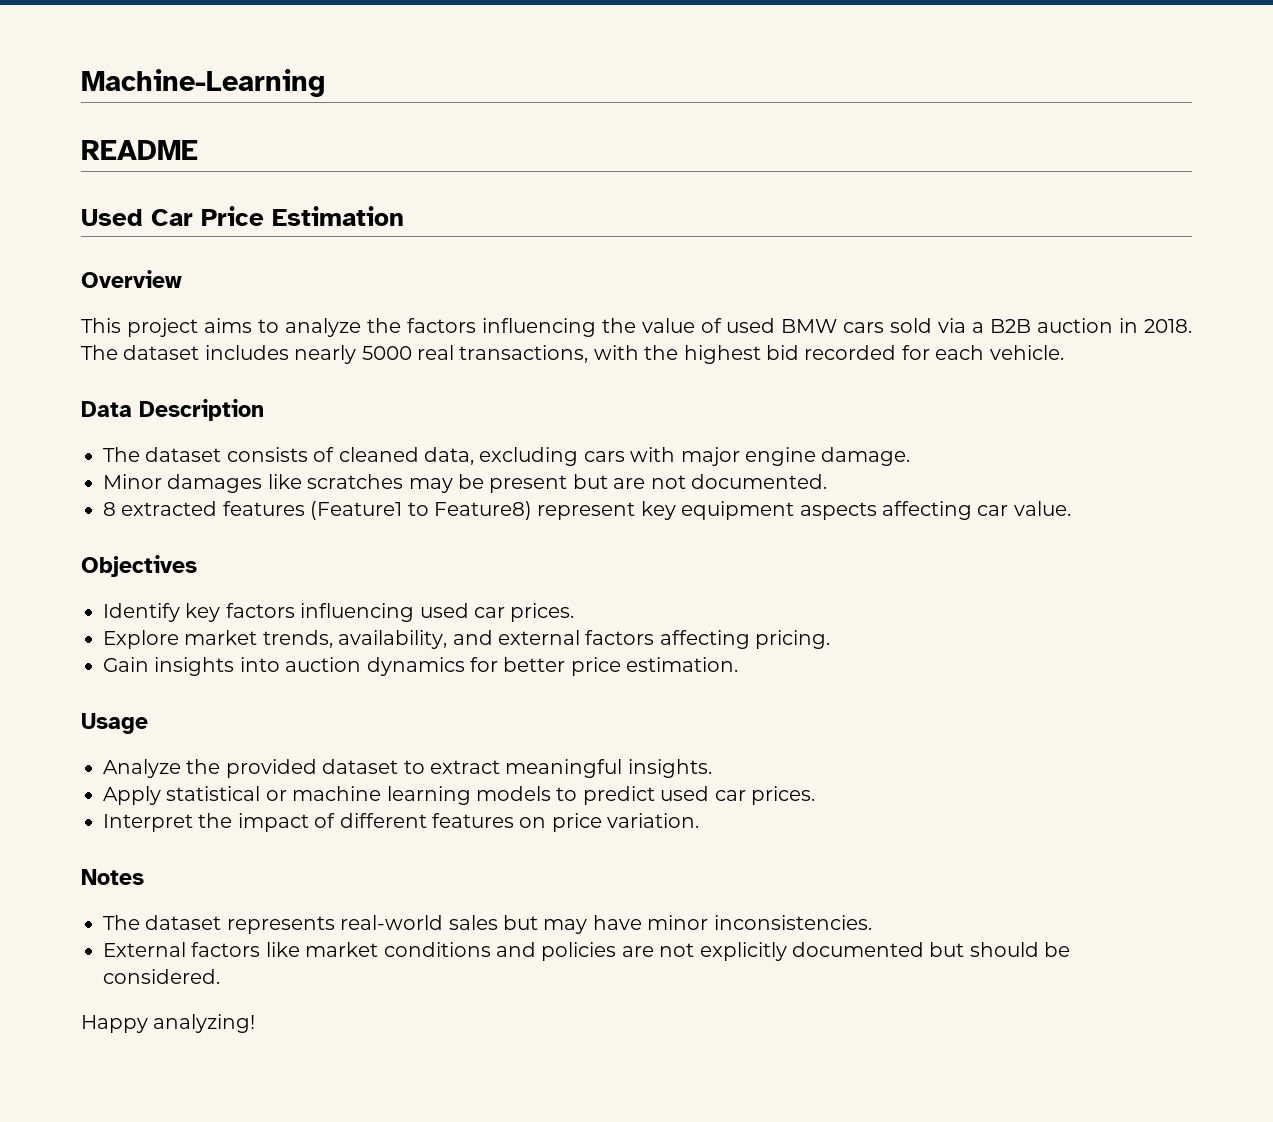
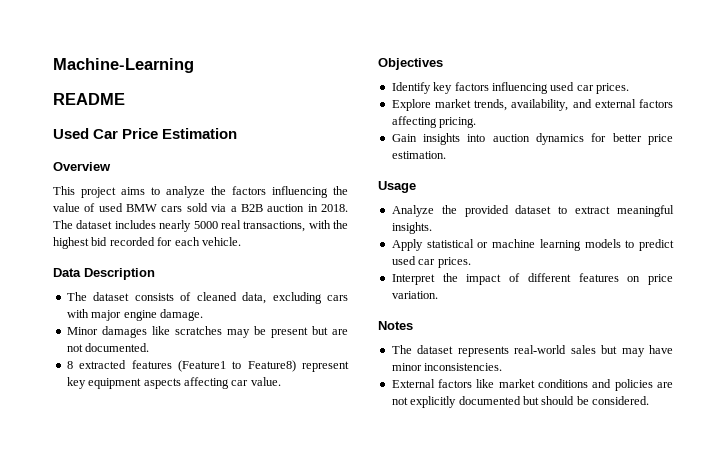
[81,1014,256,1033] // Happy analyzing! -> (649, 400) none

